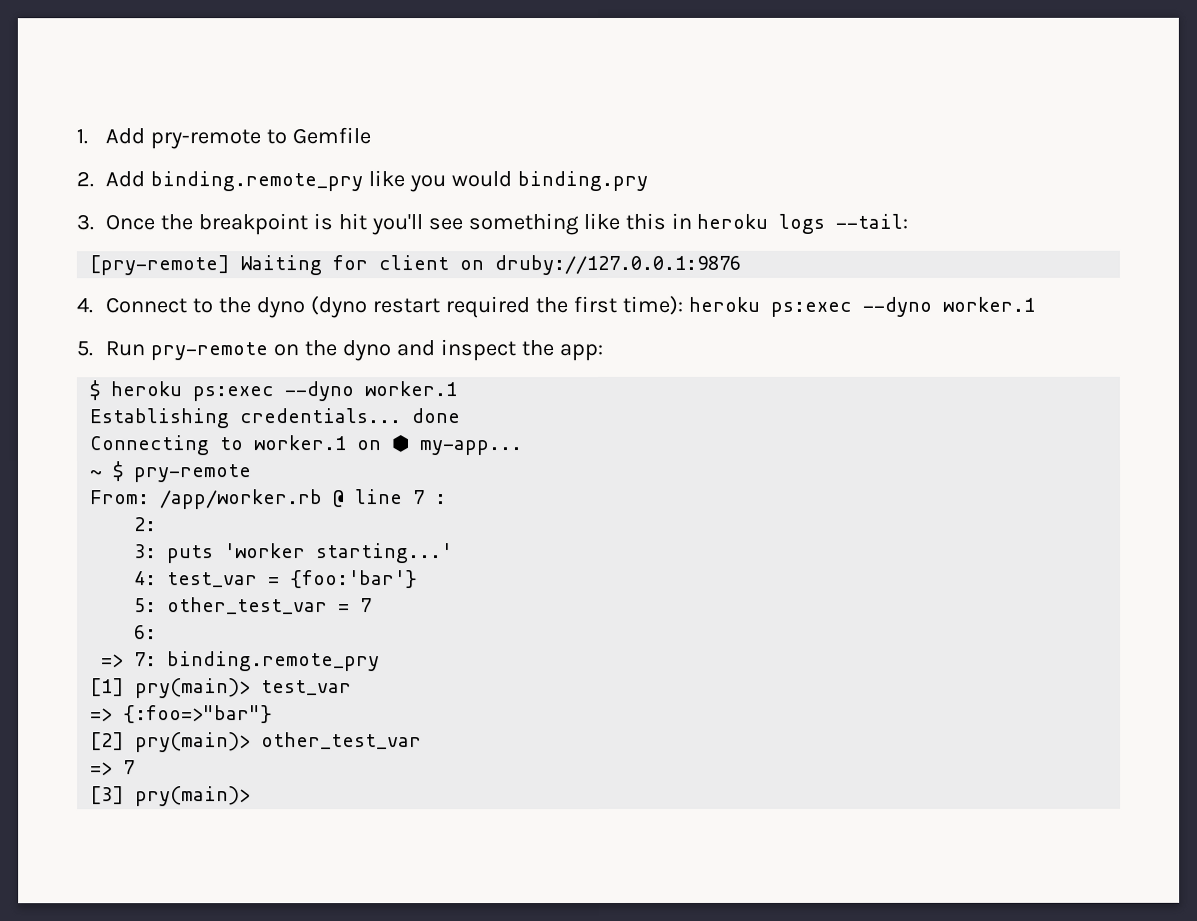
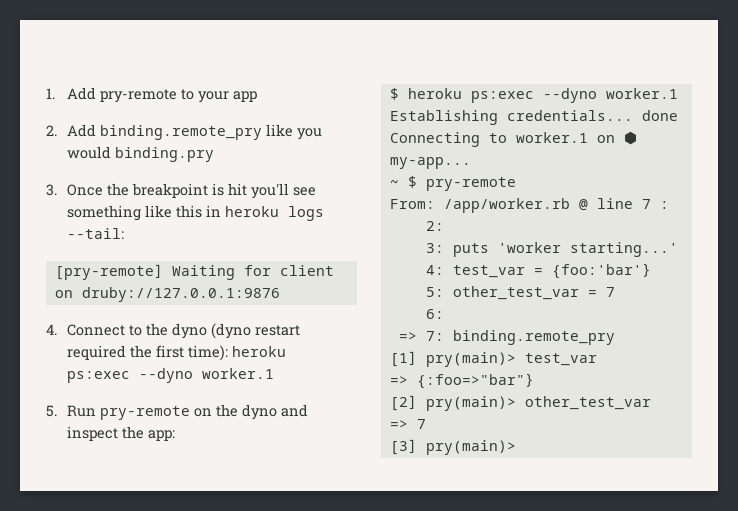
[291,127,371,145] Gemfile -> [198,91,258,103] your app

